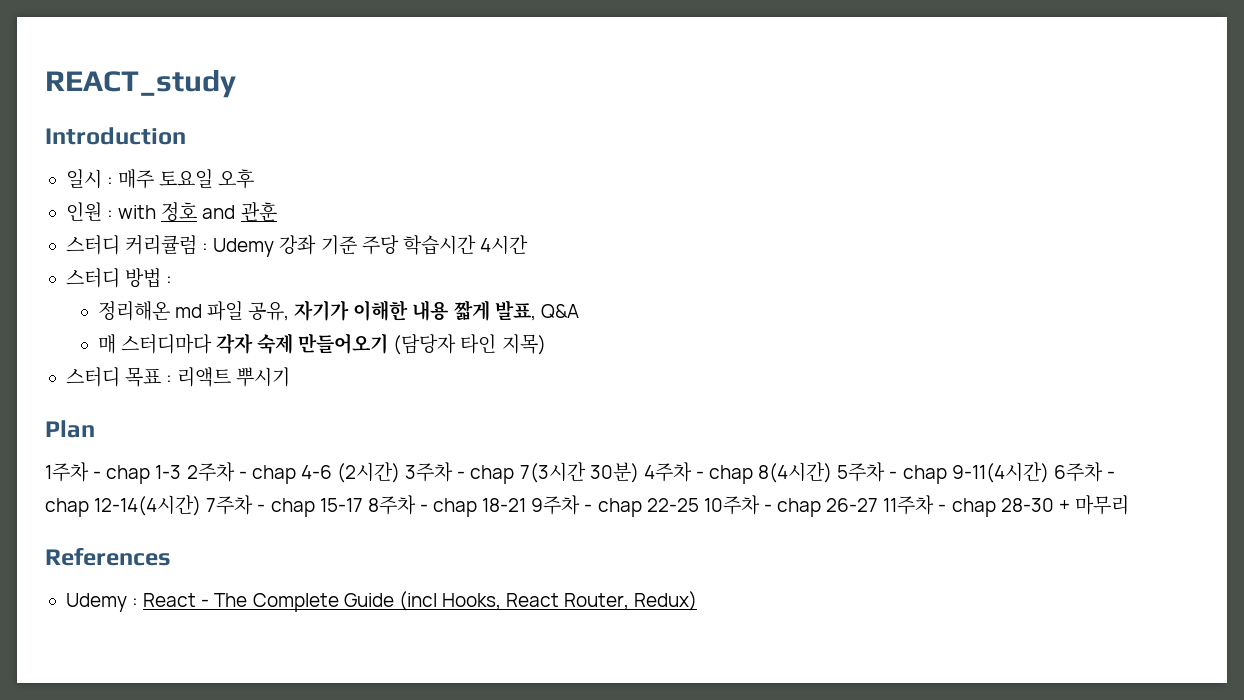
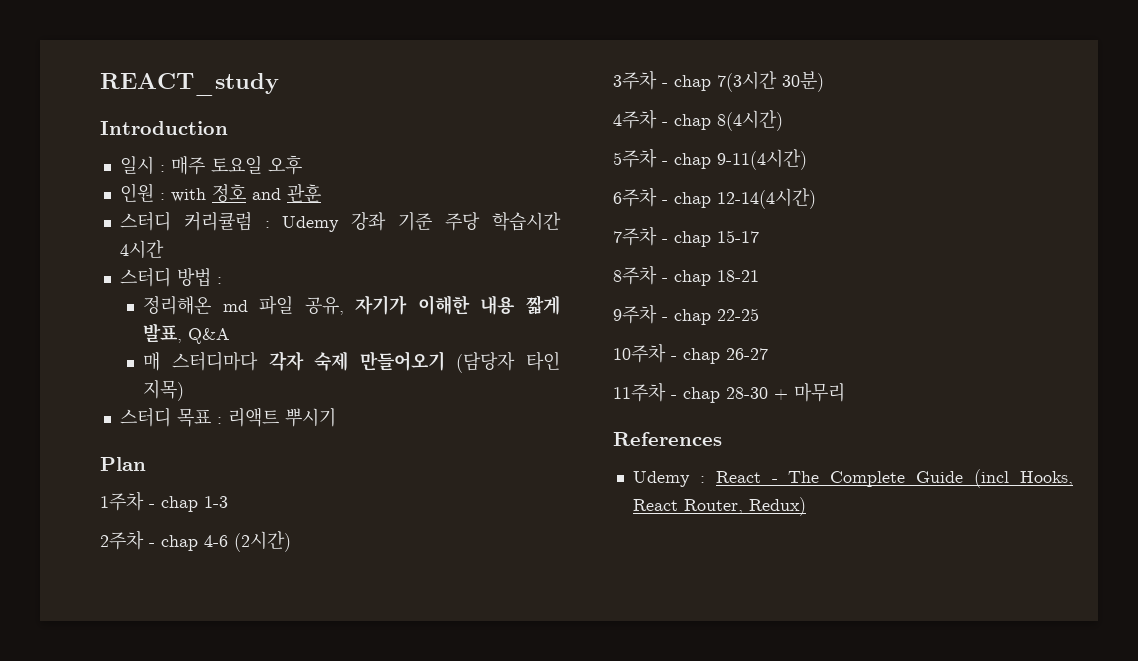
(182, 472) none -> (228, 502) //
(401, 472) none -> (291, 541) //
(639, 472) none -> (824, 81) //
(833, 472) none -> (783, 120) //
(1049, 472) none -> (807, 159) //
(202, 505) none -> (816, 198) //
(363, 505) none -> (759, 236) //
(527, 505) none -> (759, 276) //
(699, 505) none -> (759, 314) //
(879, 505) none -> (768, 354) //

